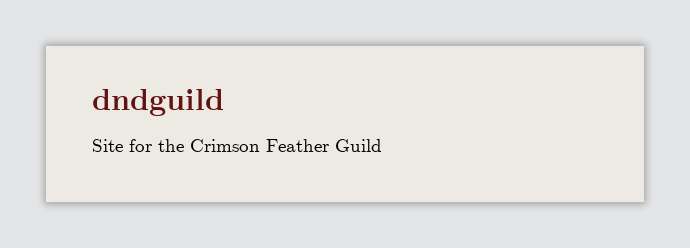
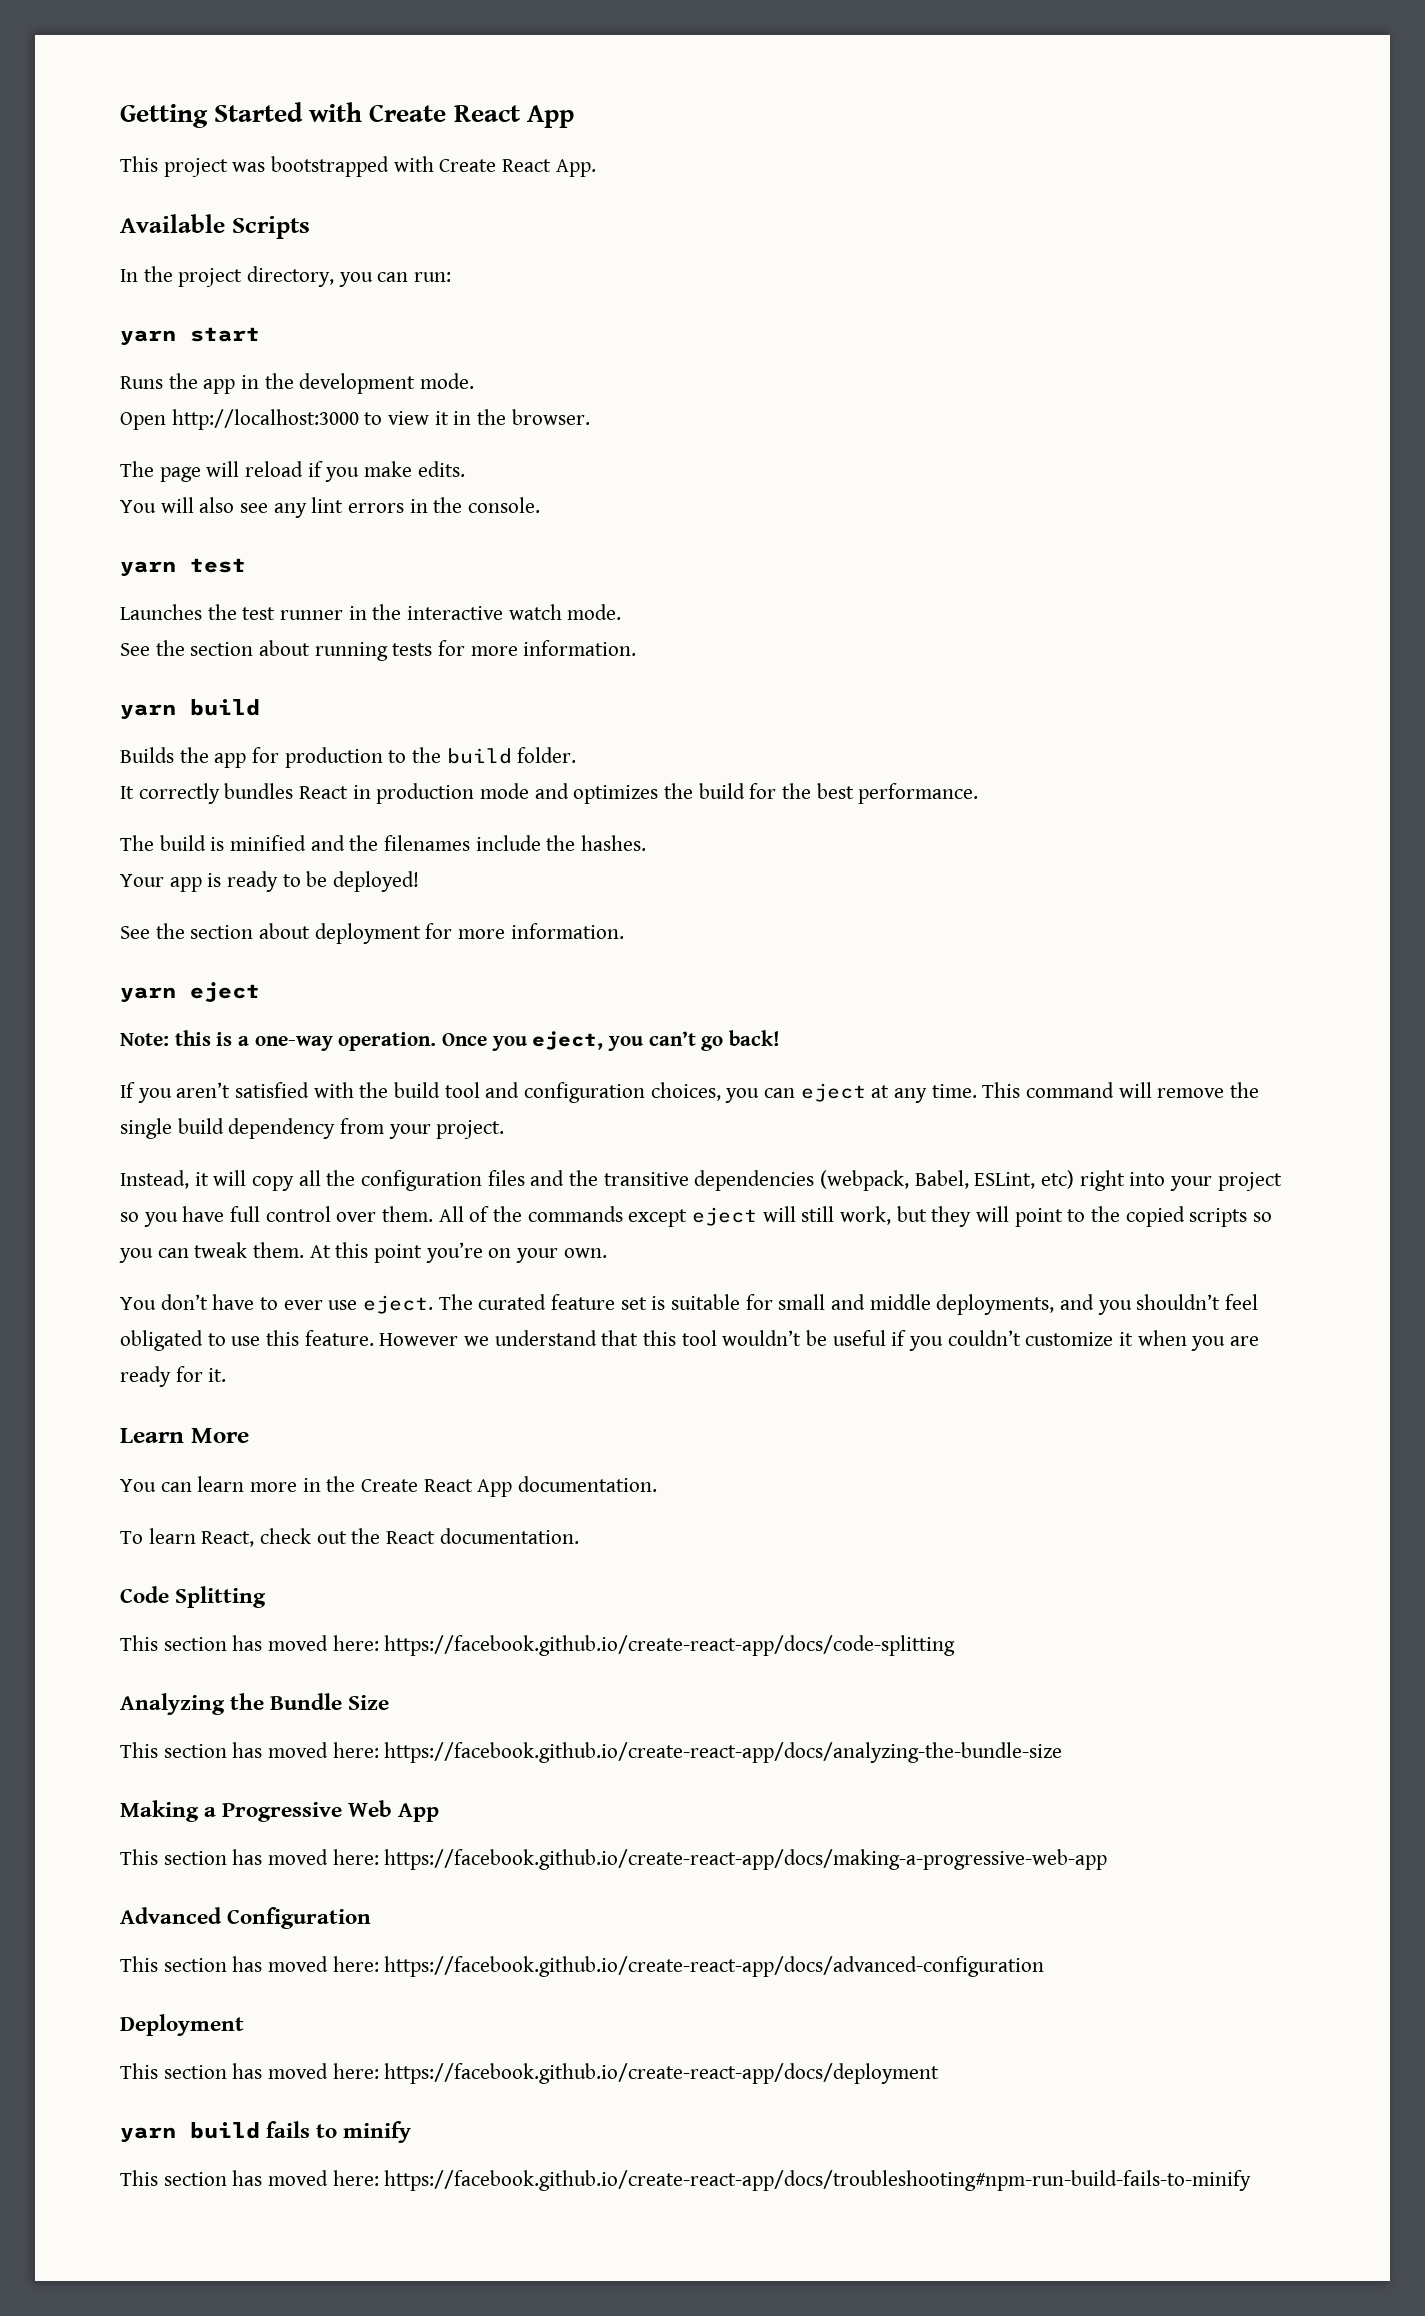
[92,89,224,116] [92,139,382,152] dndguild // Site for the Crimson Feather Guild -> [120,102,574,128] [120,156,596,177] [120,214,310,239] [120,266,452,287] [120,327,260,346] [120,373,475,394] [120,409,590,430] [120,461,465,482] [120,497,541,518] [120,558,246,577] [120,604,622,620] [120,640,637,661] [120,699,260,720] [120,747,577,768] [120,783,979,804] [120,835,647,851] [120,871,420,892] [120,923,624,944] [120,982,260,1003] [120,1030,781,1051] [120,1082,1260,1103] [120,1118,505,1139] [120,1170,1282,1191] [120,1206,1273,1227] [119,1242,607,1263] [120,1294,1259,1315] [120,1330,1260,1351] [120,1366,227,1387] [120,1428,249,1443] [120,1476,658,1497] [120,1528,579,1547] [120,1586,267,1608] [120,1635,956,1656] [120,1693,390,1715] [120,1742,1063,1763] [120,1800,440,1822] [120,1849,1108,1870] [120,1907,372,1929] [120,1956,1045,1977] [120,2014,244,2036] [120,2063,940,2084] [120,2121,412,2143] [120,2170,1252,2191] Getting Started with Create React App // This project was bootstrapped with Create React App. // Available Scripts // In the project directory, you can run: // yarn start // Runs the app in the development mode. // Open http://localhost:3000 to view it in the browser. // The page will reload if you make edits. // You will also see any lint errors in the console. // yarn test // Launches the test runner in the interactive watch mode. // See the section about running tests for more information. // yarn build // Builds the app for production to the build folder. // It correctly bundles React in production mode and optimizes the build for the best performance. // The build is minified and the filenames include the hashes. // Your app is ready to be deployed! // See the section about deployment for more information. // yarn eject // Note: this is a one-way operation. Once you eject, you can’t go back! // If you aren’t satisfied with the build tool and configuration choices, you can eject at any time. This command will remove the single build dependency from your project. // Instead, it will copy all the configuration files and the transitive dependencies (webpack, Babel, ESLint, etc) right into your project so you have full control over them. All of the commands except eject will still work, but they will point to the copied scripts so you can tweak them. At this point you’re on your own. // You don’t have to ever use eject. The curated feature set is suitable for small and middle deployments, and you shouldn’t feel obligated to use this feature. However we understand that this tool wouldn’t be useful if you couldn’t customize it when you are ready for it. // Learn More // You can learn more in the Create React App documentation. // To learn React, check out the React documentation. // Code Splitting // This section has moved here: https://facebook.github.io/create-react-app/docs/code-splitting // Analyzing the Bundle Size // This section has moved here: https://facebook.github.io/create-react-app/docs/analyzing-the-bundle-size // Making a Progressive Web App // This section has moved here: https://facebook.github.io/create-react-app/docs/making-a-progressive-web-app // Advanced Configuration // This section has moved here: https://facebook.github.io/create-react-app/docs/advanced-configuration // Deployment // This section has moved here: https://facebook.github.io/create-react-app/docs/deployment // yarn build fails to minify // This section has moved here: https://facebook.github.io/create-react-app/docs/troubleshooting#npm-run-build-fails-to-minify

